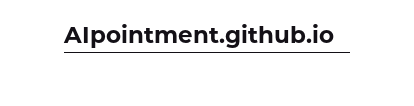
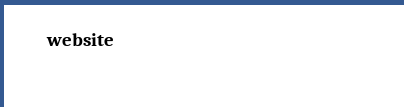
[63,24,334,48] AIpointment.github.io -> [46,33,114,46] website

